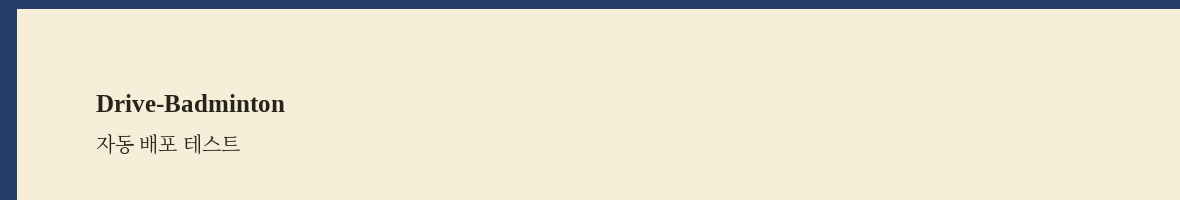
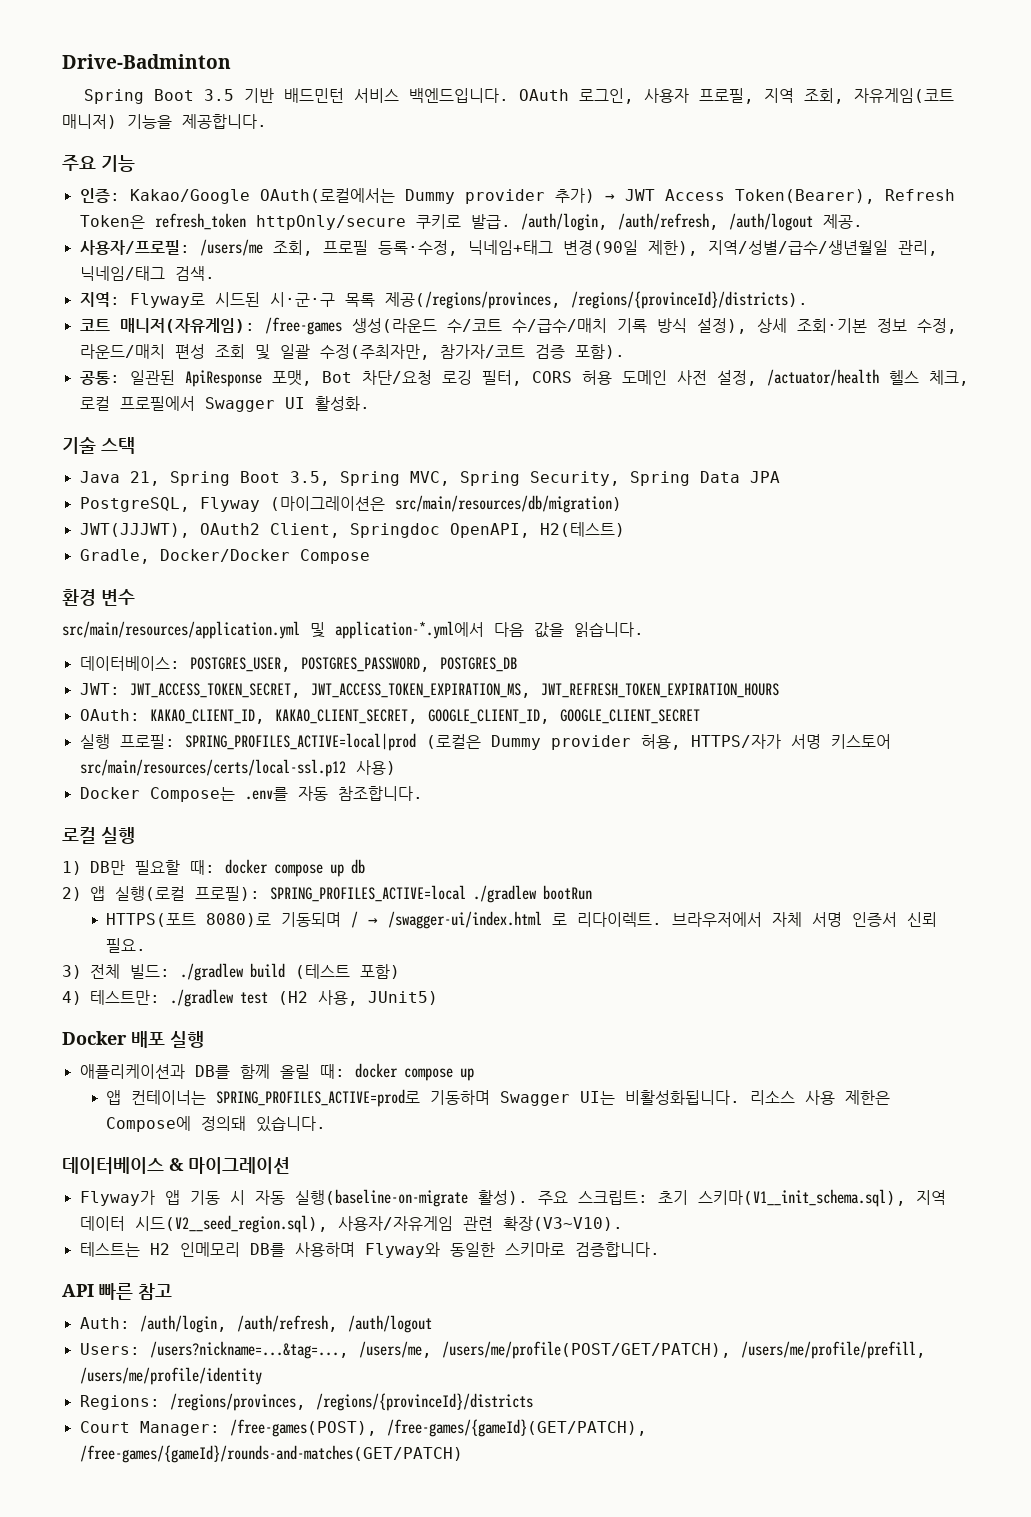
[96,134,240,155] 자동 배포 테스트 -> [84,88,955,104] [62,114,267,129] [62,155,135,172] [79,188,955,204] [79,213,863,231] [79,239,938,256] [79,266,215,281] [79,291,808,309] [79,317,957,335] [79,344,625,360] [79,369,969,387] [79,396,370,412] [62,437,135,454] [79,471,780,486] [79,495,622,513] [79,522,625,538] [79,549,370,564] [62,589,135,606] [62,621,644,639] [79,656,517,672] [79,683,779,698] [79,709,700,724] [79,733,891,751] [79,759,396,777] [79,786,423,802] [62,827,135,844] [62,859,365,877] [62,885,592,903] [105,911,937,929] [105,938,146,953] [62,963,400,981] [62,989,438,1007] [62,1031,204,1048] [79,1063,474,1081] [105,1089,890,1107] [105,1116,326,1132] [62,1157,290,1174] [79,1189,946,1207] [79,1215,623,1233] [79,1242,660,1258] [62,1283,172,1300] [79,1315,432,1333] [79,1341,926,1359] [79,1367,262,1385] [79,1393,533,1411] [79,1419,647,1437] [79,1445,463,1463] Spring Boot 3.5 기반 배드민턴 서비스 백엔드입니다. OAuth 로그인, 사용자 프로필, 지역 조회, 자유게임(코트 매니저) 기능을 제공합니다. // 주요 기능 // 인증: Kakao/Google OAuth(로컬에서는 Dummy provider 추가) → JWT Access Token(Bearer), Refresh Token은 refresh_token httpOnly/secure 쿠키로 발급. /auth/login, /auth/refresh, /auth/logout 제공. // 사용자/프로필: /users/me 조회, 프로필 등록·수정, 닉네임+태그 변경(90일 제한), 지역/성별/급수/생년월일 관리, 닉네임/태그 검색. // 지역: Flyway로 시드된 시·군·구 목록 제공(/regions/provinces, /regions/{provinceId}/districts). // 코트 매니저(자유게임): /free-games 생성(라운드 수/코트 수/급수/매치 기록 방식 설정), 상세 조회·기본 정보 수정, 라운드/매치 편성 조회 및 일괄 수정(주최자만, 참가자/코트 검증 포함). // 공통: 일관된 ApiResponse 포맷, Bot 차단/요청 로깅 필터, CORS 허용 도메인 사전 설정, /actuator/health 헬스 체크, 로컬 프로필에서 Swagger UI 활성화. // 기술 스택 // Java 21, Spring Boot 3.5, Spring MVC, Spring Security, Spring Data JPA // PostgreSQL, Flyway (마이그레이션은 src/main/resources/db/migration) // JWT(JJJWT), OAuth2 Client, Springdoc OpenAPI, H2(테스트) // Gradle, Docker/Docker Compose // 환경 변수 // src/main/resources/application.yml 및 application-*.yml에서 다음 값을 읽습니다. // 데이터베이스: POSTGRES_USER, POSTGRES_PASSWORD, POSTGRES_DB // JWT: JWT_ACCESS_TOKEN_SECRET, JWT_ACCESS_TOKEN_EXPIRATION_MS, JWT_REFRESH_TOKEN_EXPIRATION_HOURS // OAuth: KAKAO_CLIENT_ID, KAKAO_CLIENT_SECRET, GOOGLE_CLIENT_ID, GOOGLE_CLIENT_SECRET // 실행 프로필: SPRING_PROFILES_ACTIVE=local|prod (로컬은 Dummy provider 허용, HTTPS/자가 서명 키스토어 src/main/resources/certs/local-ssl.p12 사용) // Docker Compose는 .env를 자동 참조합니다. // 로컬 실행 // 1) DB만 필요할 때: docker compose up db // 2) 앱 실행(로컬 프로필): SPRING_PROFILES_ACTIVE=local ./gradlew bootRun // HTTPS(포트 8080)로 기동되며 / → /swagger-ui/index.html 로 리다이렉트. 브라우저에서 자체 서명 인증서 신뢰 필요. // 3) 전체 빌드: ./gradlew build (테스트 포함) // 4) 테스트만: ./gradlew test (H2 사용, JUnit5) // Docker 배포 실행 // 애플리케이션과 DB를 함께 올릴 때: docker compose up // 앱 컨테이너는 SPRING_PROFILES_ACTIVE=prod로 기동하며 Swagger UI는 비활성화됩니다. 리소스 사용 제한은 Compose에 정의돼 있습니다. // 데이터베이스 & 마이그레이션 // Flyway가 앱 기동 시 자동 실행(baseline-on-migrate 활성). 주요 스크립트: 초기 스키마(V1__init_schema.sql), 지역 데이터 시드(V2__seed_region.sql), 사용자/자유게임 관련 확장(V3~V10). // 테스트는 H2 인메모리 DB를 사용하며 Flyway와 동일한 스키마로 검증합니다. // API 빠른 참고 // Auth: /auth/login, /auth/refresh, /auth/logout // Users: /users?nickname=...&tag=..., /users/me, /users/me/profile(POST/GET/PATCH), /users/me/profile/prefill, /users/me/profile/identity // Regions: /regions/provinces, /regions/{provinceId}/districts // Court Manager: /free-games(POST), /free-games/{gameId}(GET/PATCH), /free-games/{gameId}/rounds-and-matches(GET/PATCH)

